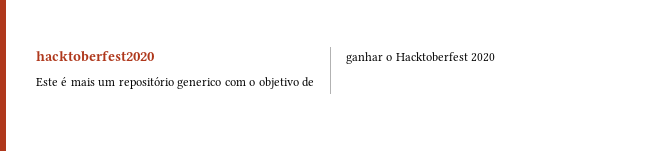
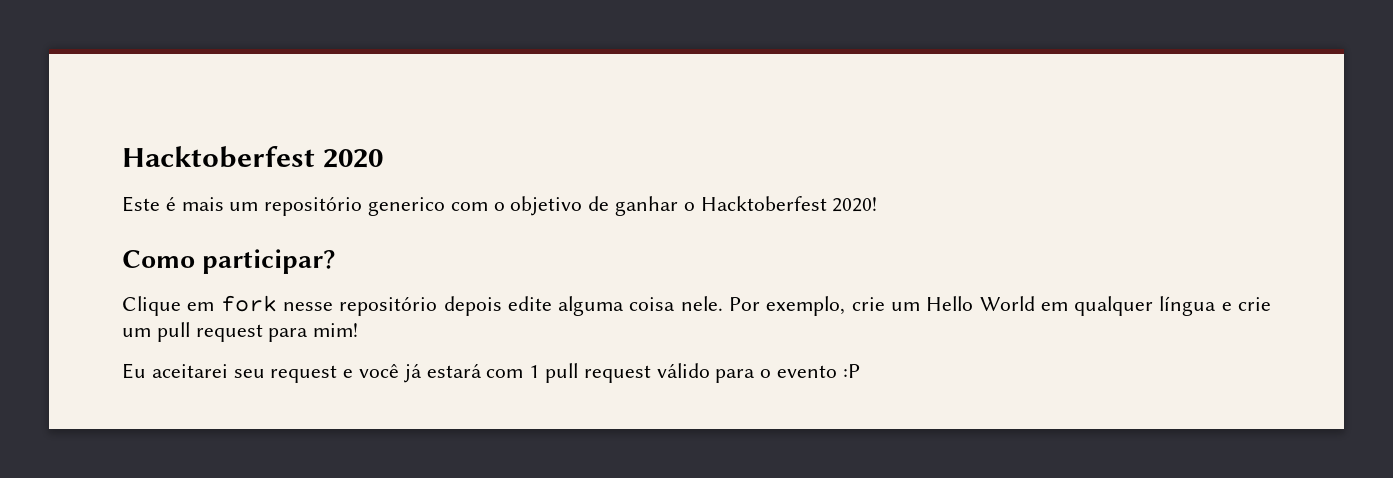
[36,51,155,62] hacktoberfest2020 -> [122,146,384,168] Hacktoberfest 2020
[471,53,496,62] 2020 -> [832,197,878,212] [122,249,337,274] [122,295,1271,316] [122,322,359,342] [122,363,860,383] 2020! // Como participar? // Clique em fork nesse repositório depois edite alguma coisa nele. Por exemplo, crie um Hello World em qualquer língua e crie um pull request para mim! // Eu aceitarei seu request e você já estará com 1 pull request válido para o evento :P

